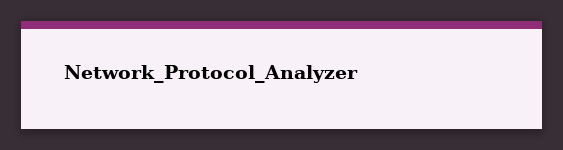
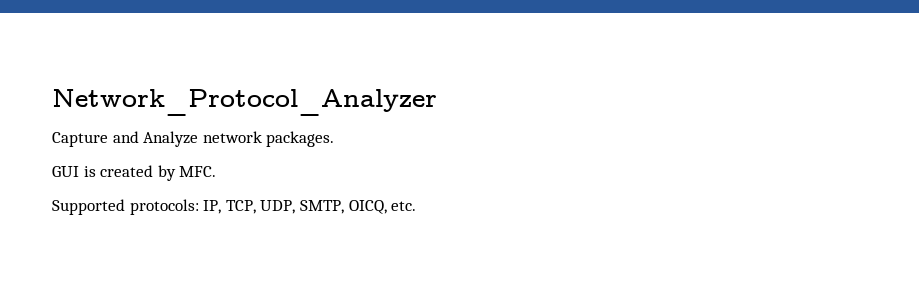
(358, 74) none -> [52,131,335,147] [52,165,217,181] [52,199,417,215] // Capture and Analyze network packages. // GUI is created by MFC. // Supported protocols: IP, TCP, UDP, SMTP, OICQ, etc.

